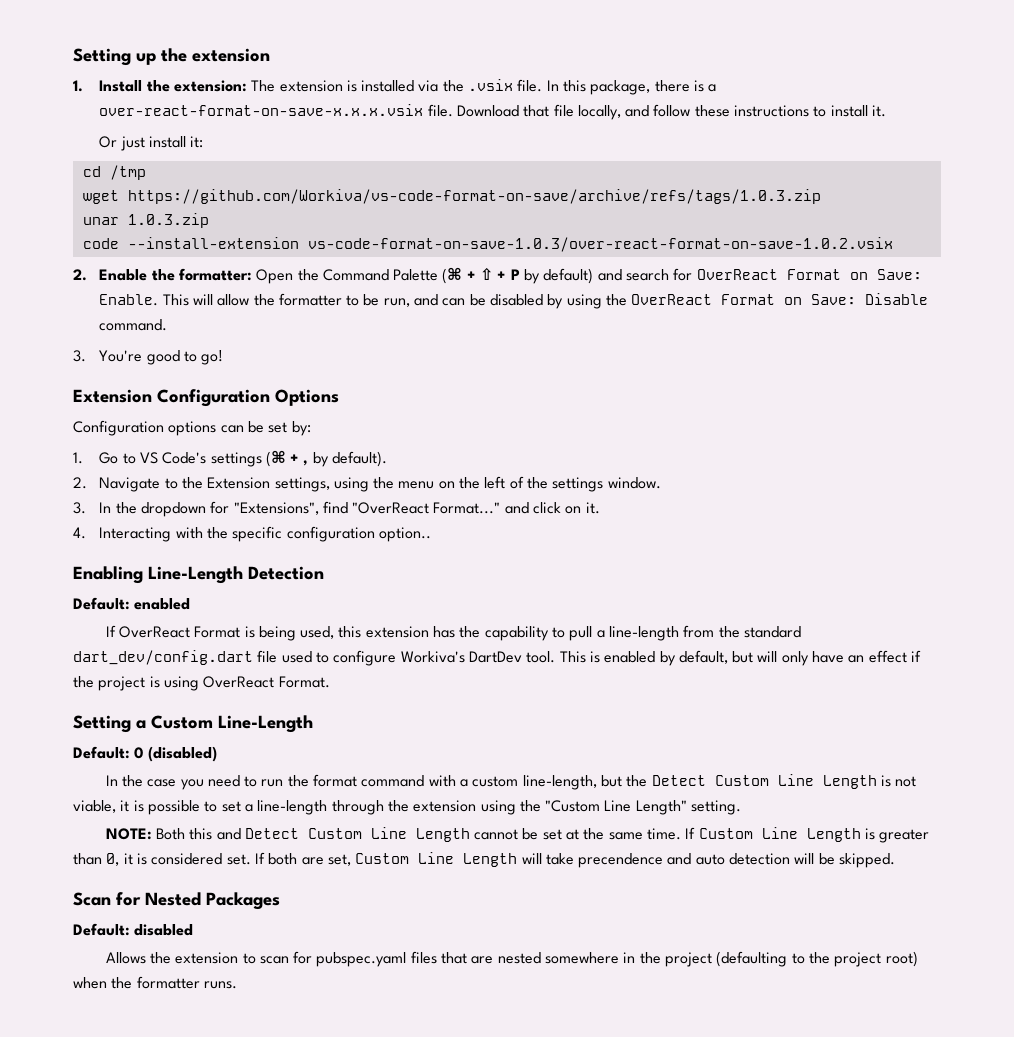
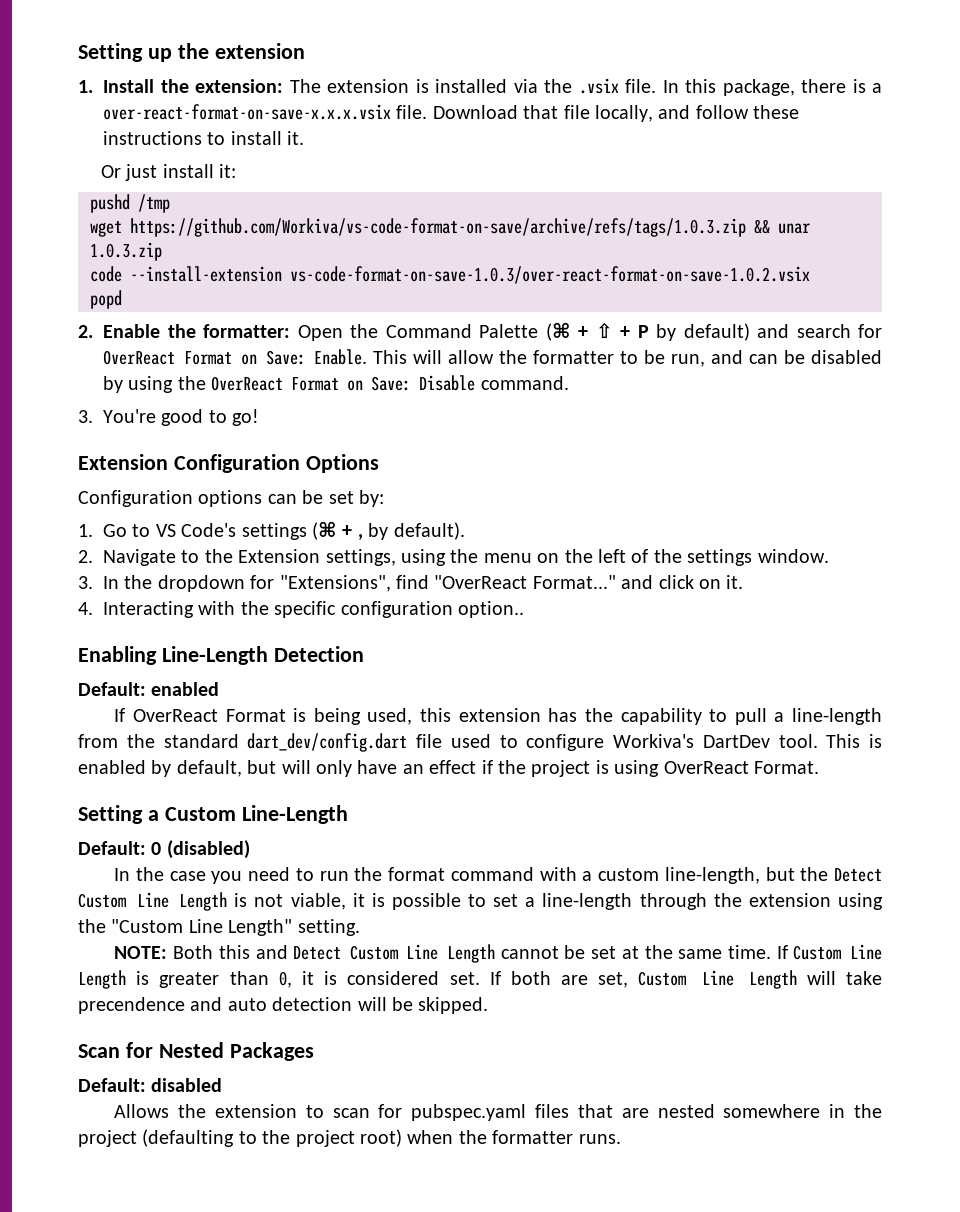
[82,166,101,177] cd -> [90,194,130,213] pushd
(821, 196) // -> [754,219,770,234] &&
(893, 244) none -> [90,290,122,309] // popd

